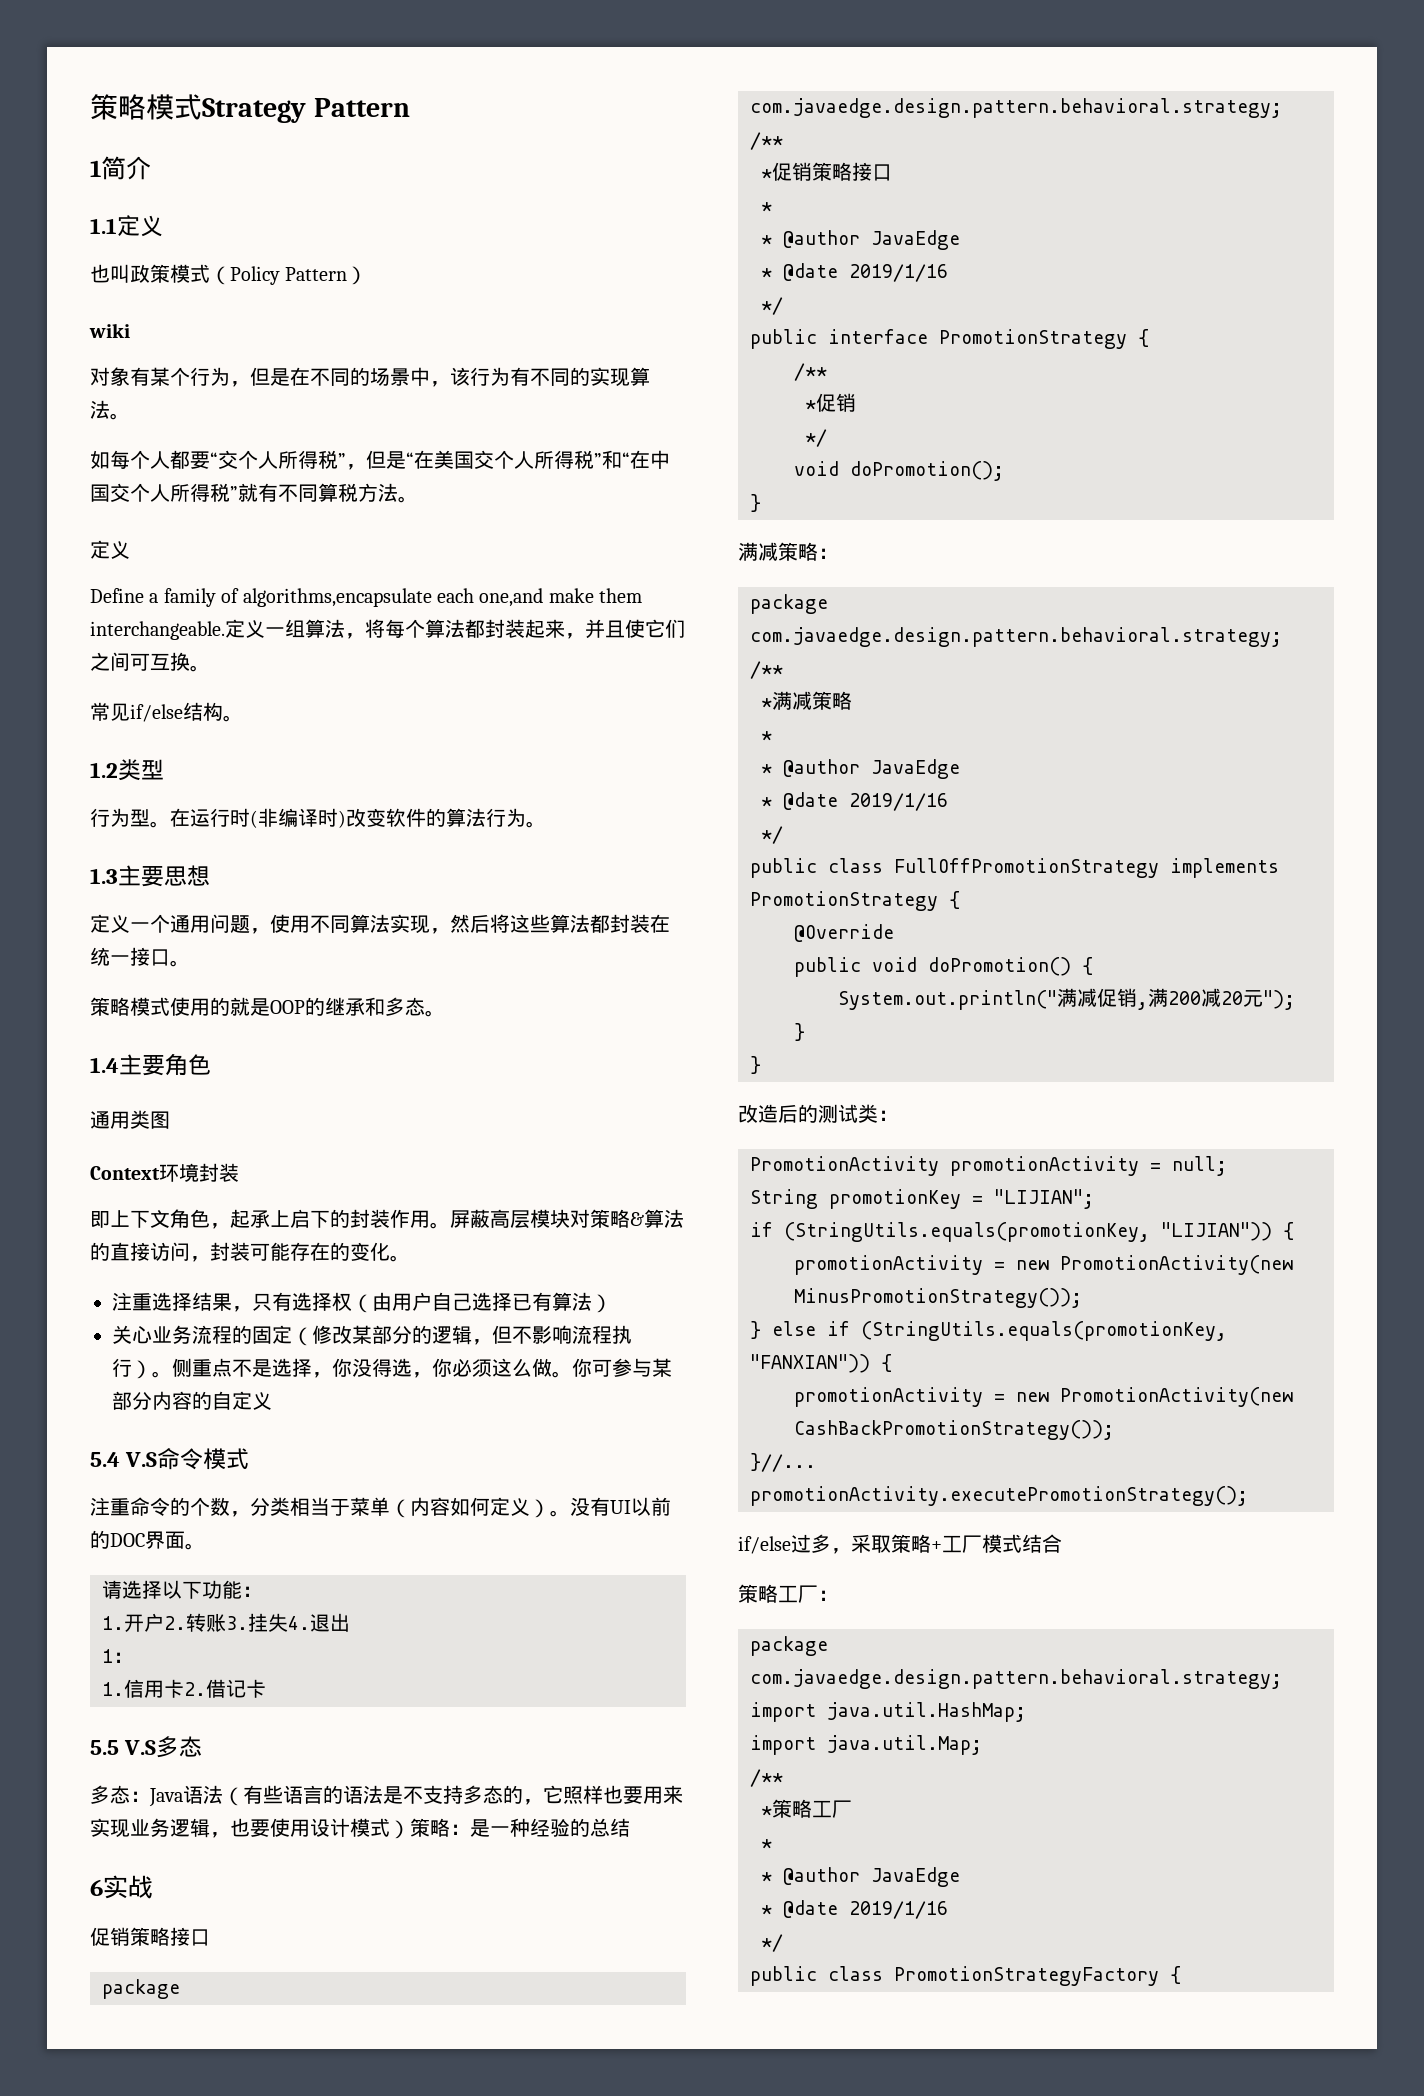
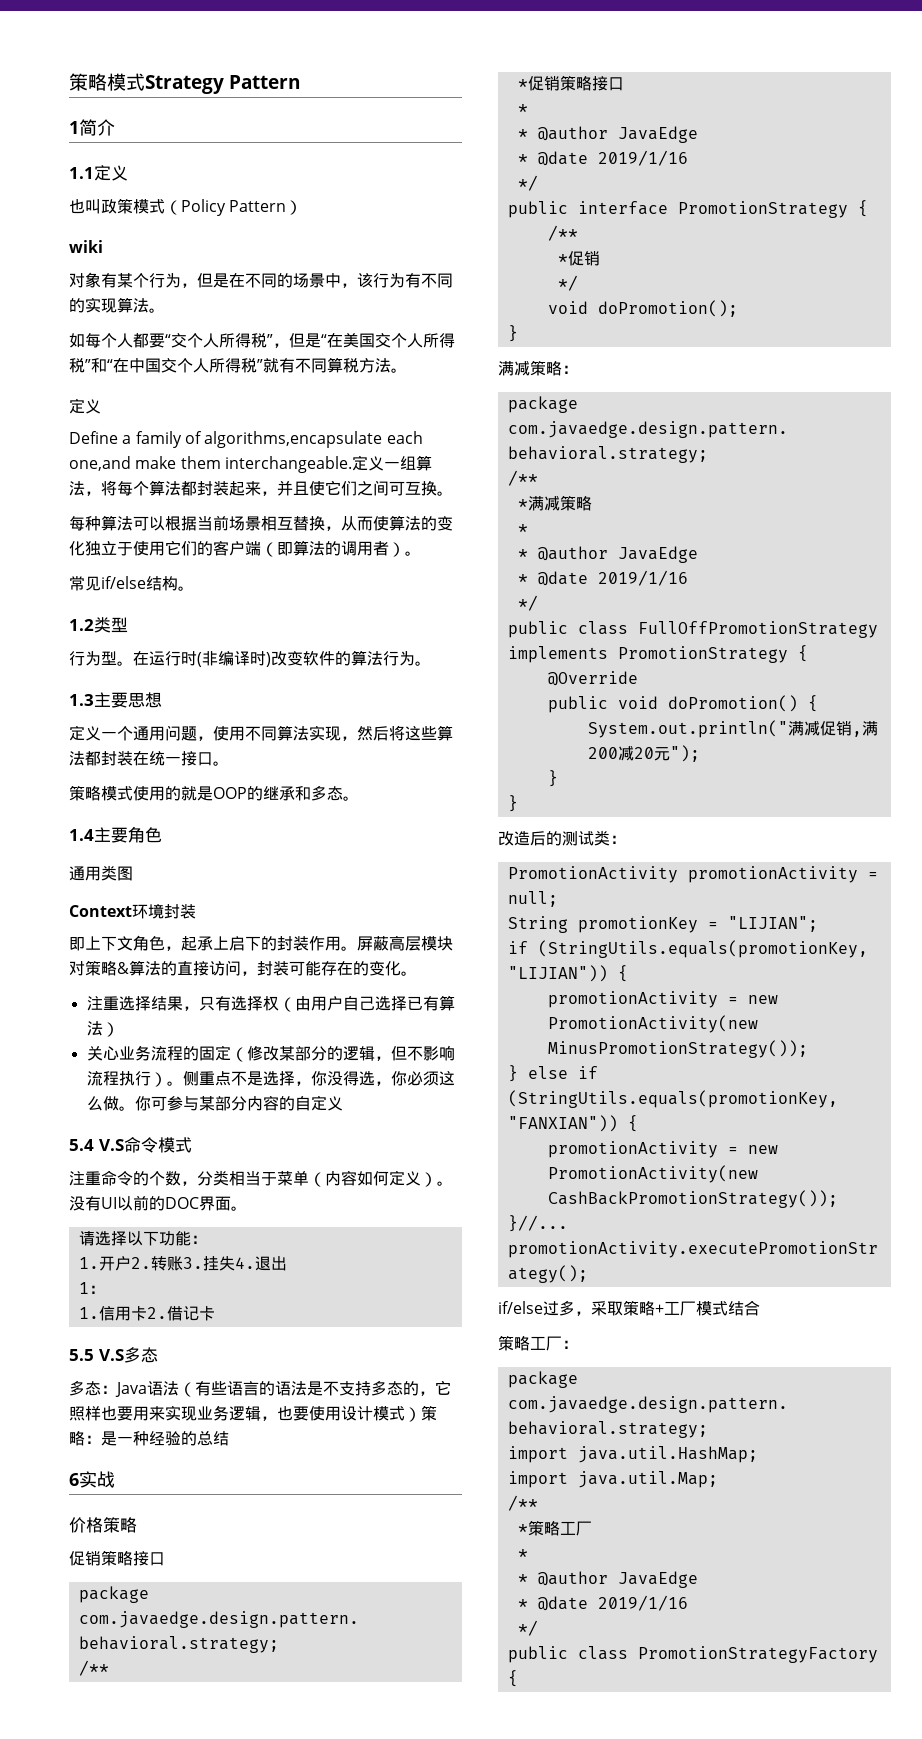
(210, 668) none -> [69,515,453,531] [69,540,421,557] // 每种算法可以根据当前场景相互替换，从而使算法的变化独立于使用它们的客户端（即算法的调用者）。
(153, 1887) none -> [69,1517,137,1533] // 价格策略

